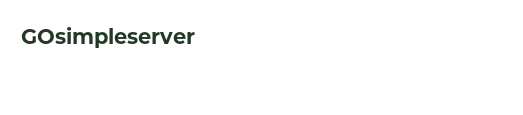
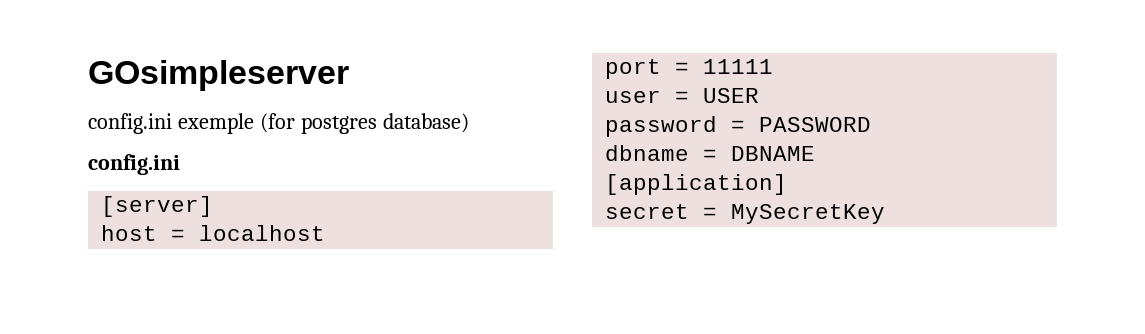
(195, 37) none -> [88,113,469,134] [88,154,180,175] [101,196,214,217] [101,225,326,241] [605,59,774,79] [605,88,760,103] [605,116,872,137] [605,145,816,161] [605,174,788,195] [605,204,886,224] // config.ini exemple (for postgres database) // config.ini // [server] // host = localhost // port = 11111 // user = USER // password = PASSWORD // dbname = DBNAME // [application] // secret = MySecretKey

